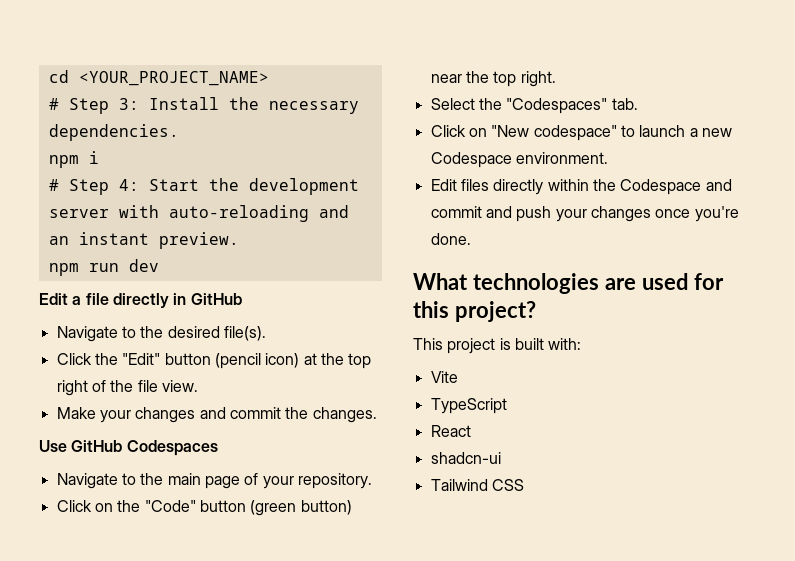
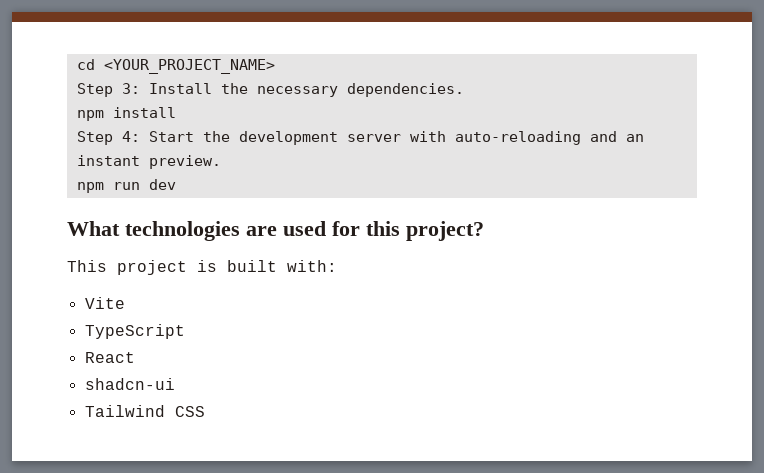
[48,98,59,110] # -> (275, 66) none
[88,151,99,164] [48,179,59,191] i // # -> [112,107,176,118] install //
[39,293,242,308] [56,326,266,342] [56,353,372,369] [56,380,198,396] [56,407,377,423] [39,440,218,456] [56,473,372,489] [56,500,352,516] [430,71,556,87] [430,98,638,114] [430,125,732,141] [430,152,608,168] [430,179,732,195] [430,206,739,222] [430,233,471,245] // Edit a file directly in GitHub // Navigate to the desired file(s). // Click the "Edit" button (pencil icon) at the top right of the file view. // Make your changes and commit the changes. // Use GitHub Codespaces // Navigate to the main page of your repository. // Click on the "Code" button (green button) near the top right. // Select the "Codespaces" tab. // Click on "New codespace" to launch a new Codespace environment. // Edit files directly within the Codespace and commit and push your changes once you're done. -> (176, 184) none

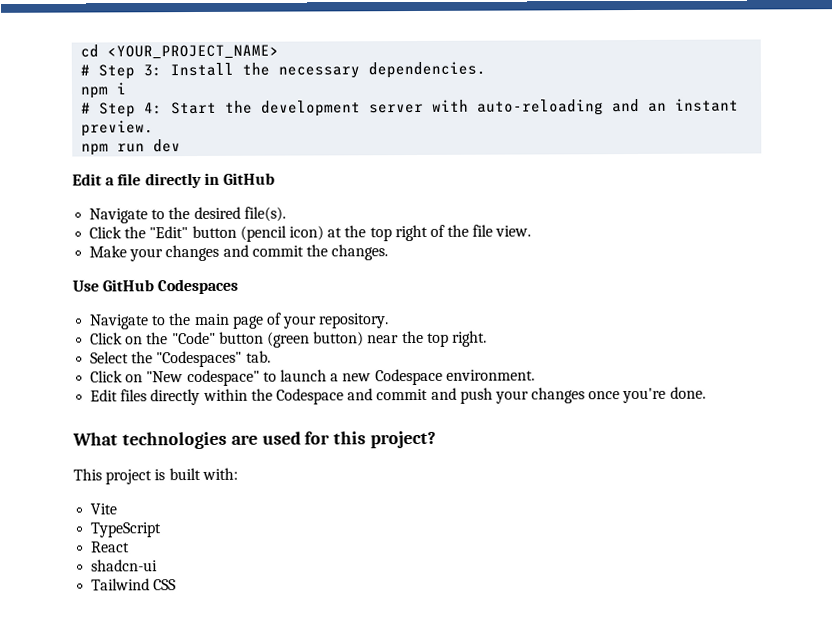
(275, 66) none -> [80,64,91,76] #
[112,107,176,118] install // -> [116,82,128,95] [81,102,92,114] i // #
(176, 184) none -> [72,172,275,189] [89,206,286,224] [89,224,532,242] [89,244,389,262] [72,278,239,295] [90,312,390,330] [90,330,487,348] [90,350,271,368] [90,368,535,387] [90,386,706,406] // Edit a file directly in GitHub // Navigate to the desired file(s). // Click the "Edit" button (pencil icon) at the top right of the file view. // Make your changes and commit the changes. // Use GitHub Codespaces // Navigate to the main page of your repository. // Click on the "Code" button (green button) near the top right. // Select the "Codespaces" tab. // Click on "New codespace" to launch a new Codespace environment. // Edit files directly within the Codespace and commit and push your changes once you're done.

